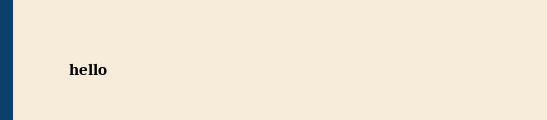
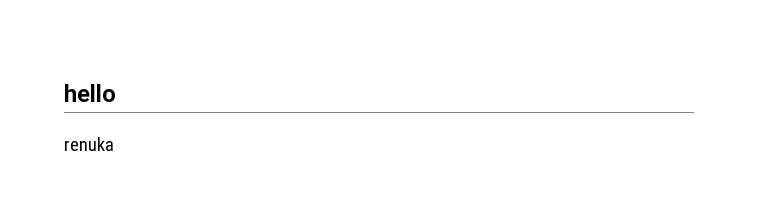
(107, 69) none -> [64,137,114,151] // renuka

